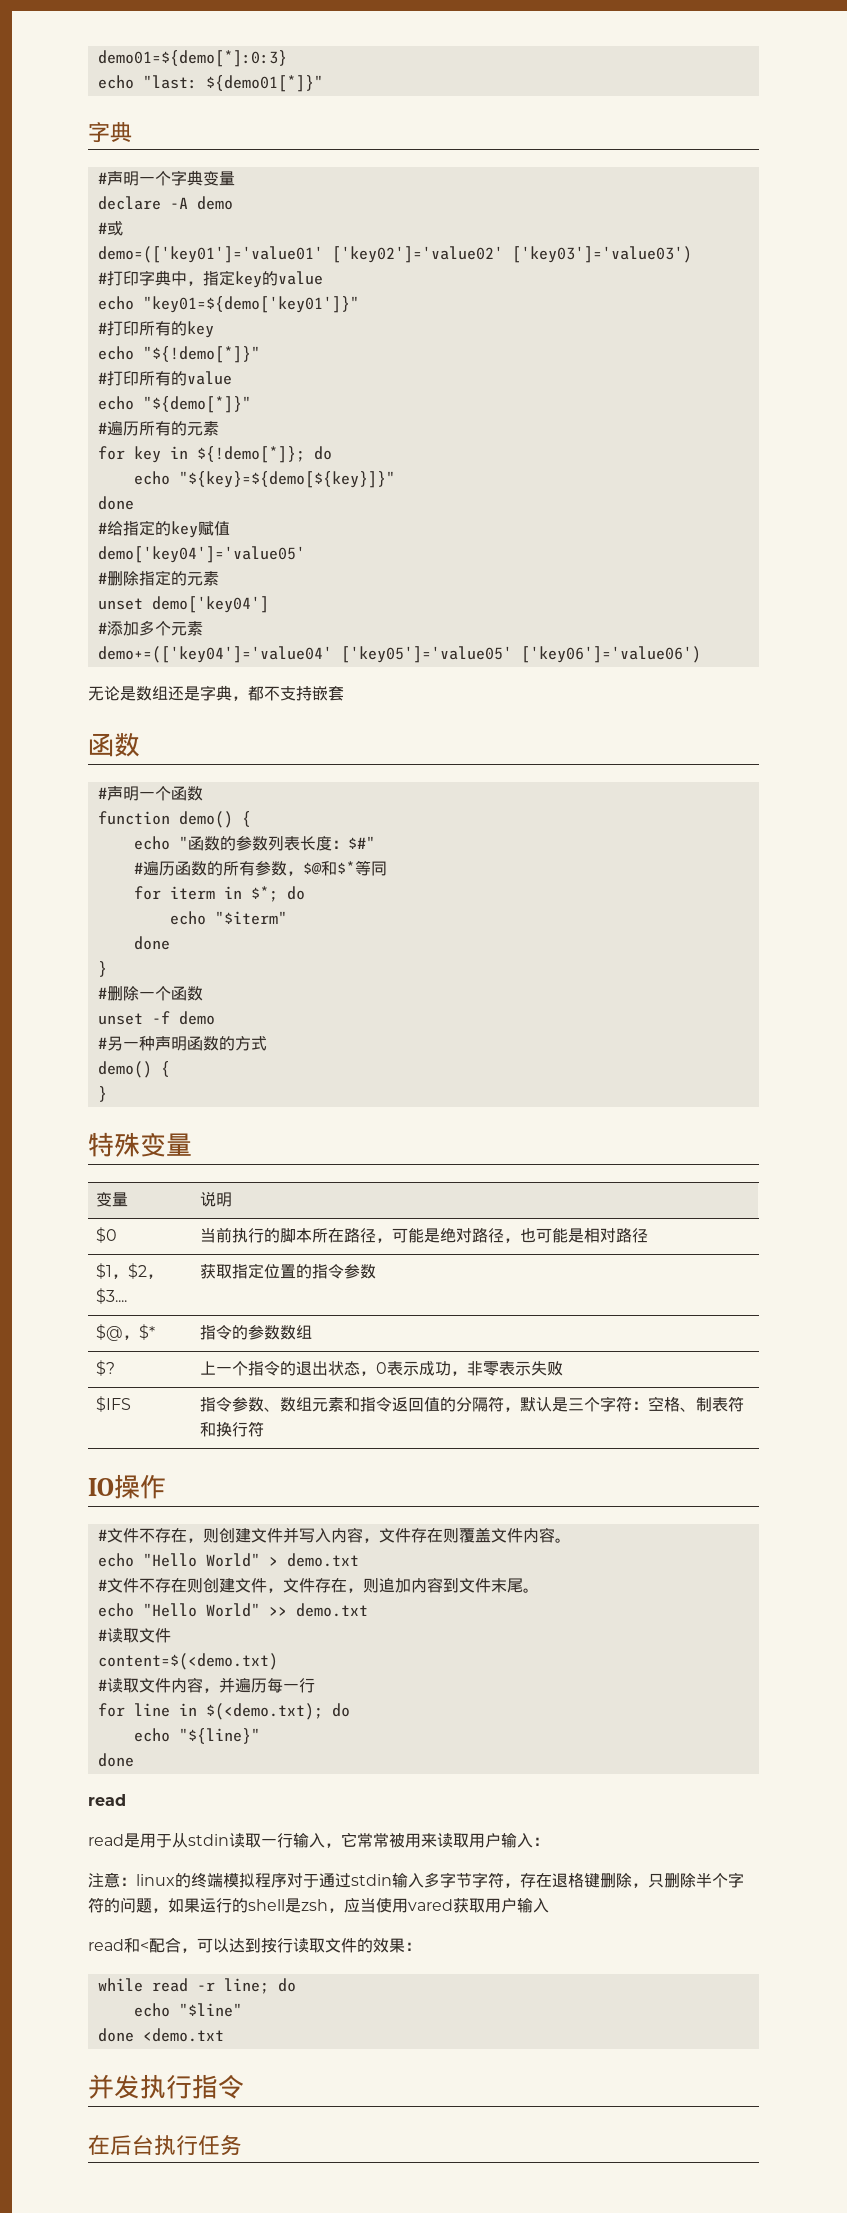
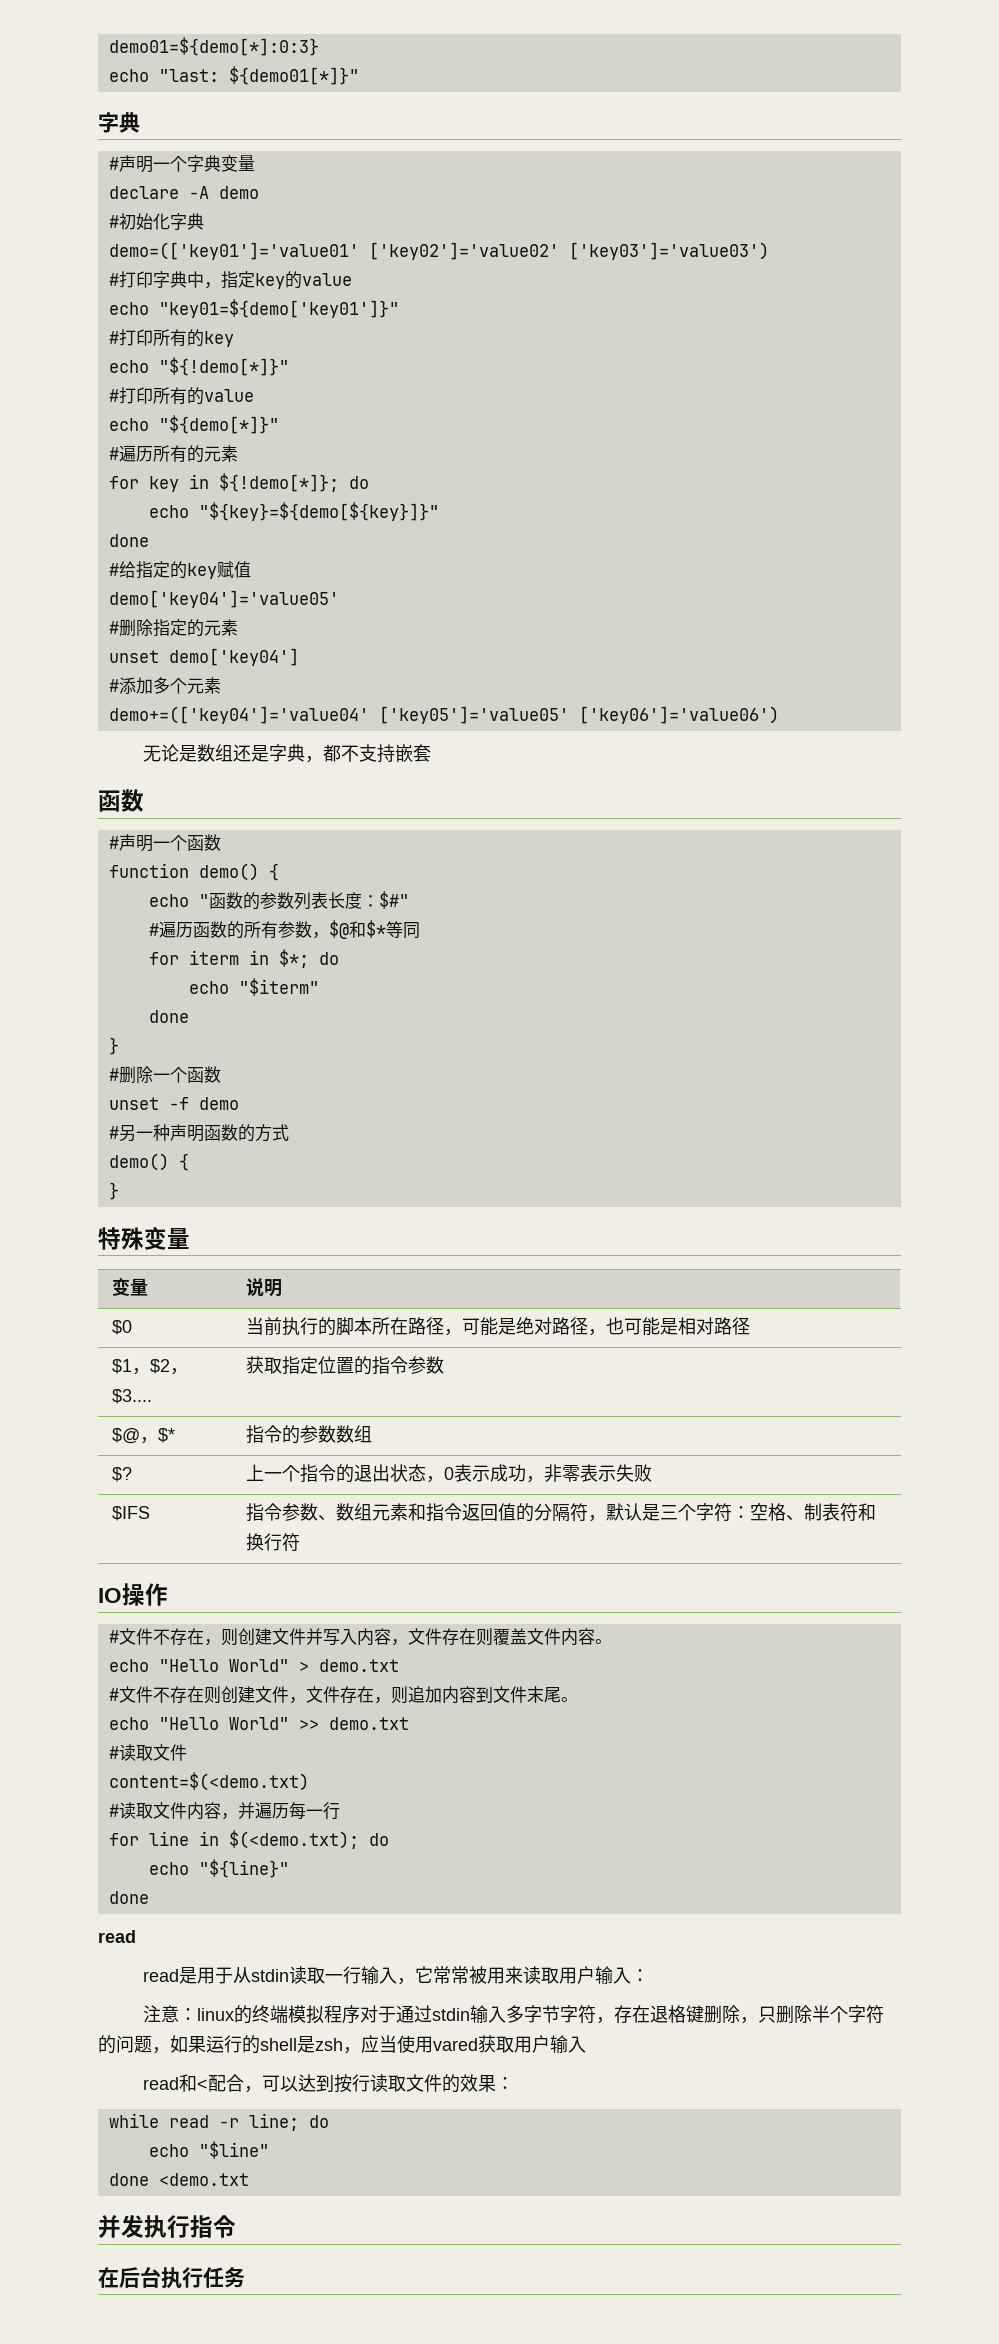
[106,221,123,236] 或 -> [118,213,204,230] 初始化字典

